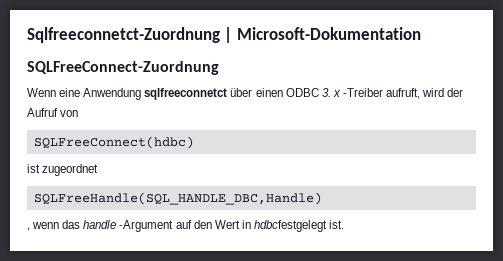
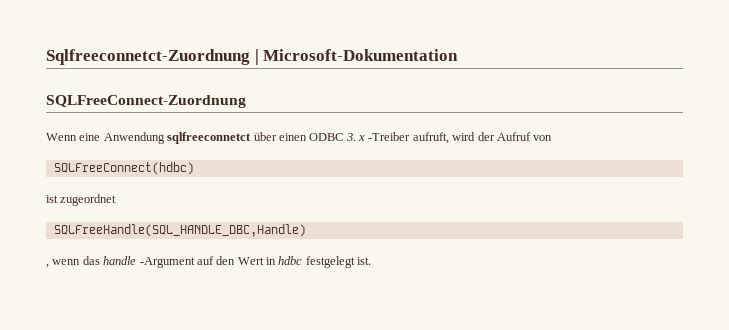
[253,220,327,232] hdbcfestgelegt -> [278,256,355,268] hdbc festgelegt

